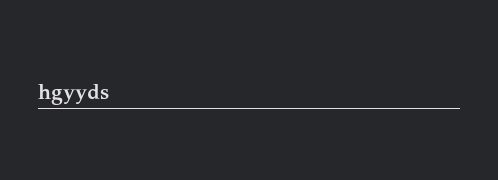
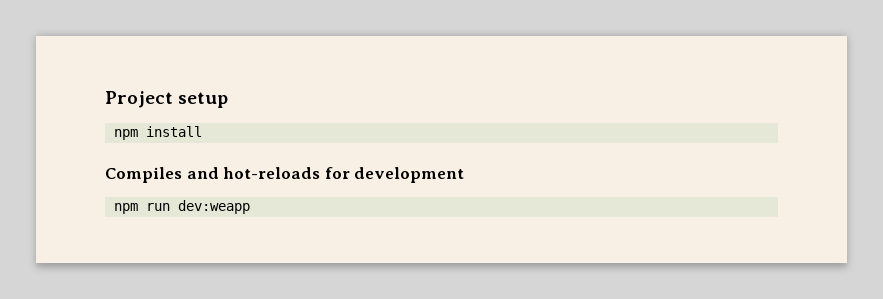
[38,84,109,105] hgyyds -> [105,91,229,108] [114,126,202,140] [105,167,465,183] [114,200,250,214] Project setup // npm install // Compiles and hot-reloads for development // npm run dev:weapp

